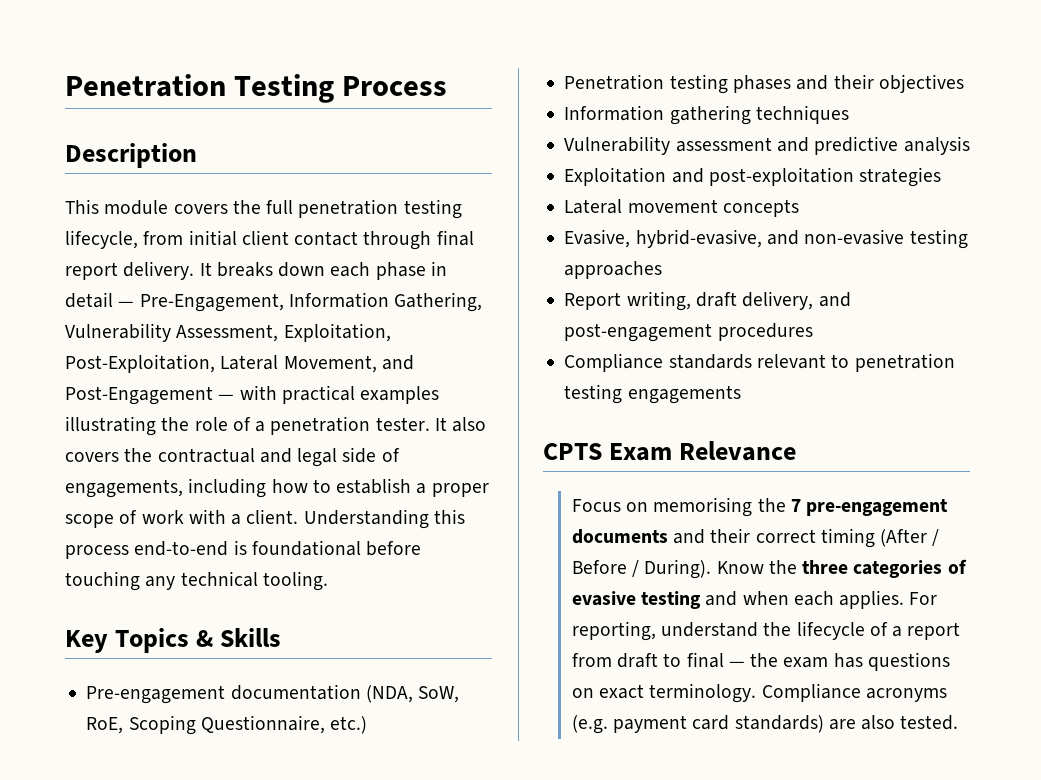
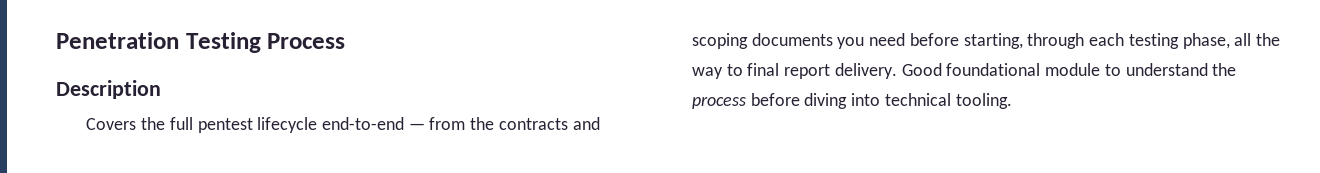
[65,199,462,219] [65,230,474,250] [65,261,447,280] [65,292,483,312] [65,323,391,342] [65,354,414,373] [65,385,440,405] [65,416,487,436] [65,447,400,467] [65,478,489,498] [65,509,465,529] [65,540,422,559] [65,571,328,591] [65,628,282,653] [86,684,460,704] [86,715,368,735] [564,74,964,94] [564,105,849,125] [564,136,970,155] [564,167,942,187] [564,199,799,217] [564,229,968,249] [564,261,663,279] [564,291,851,311] [564,323,813,342] [564,353,955,372] [564,384,741,404] [543,441,797,461] [571,497,949,517] [571,528,940,548] [571,559,967,579] [571,590,938,609] [571,621,961,641] [571,652,950,671] [571,683,947,703] [571,715,959,734] This module covers the full penetration testing lifecycle, from initial client contact through final report delivery. It breaks down each phase in detail — Pre-Engagement, Information Gathering, Vulnerability Assessment, Exploitation, Post-Exploitation, Lateral Movement, and Post-Engagement — with practical examples illustrating the role of a penetration tester. It also covers the contractual and legal side of engagements, including how to establish a proper scope of work with a client. Understanding this process end-to-end is foundational before touching any technical tooling. // Key Topics & Skills // Pre-engagement documentation (NDA, SoW, RoE, Scoping Questionnaire, etc.) // Penetration testing phases and their objectives // Information gathering techniques // Vulnerability assessment and predictive analysis // Exploitation and post-exploitation strategies // Lateral movement concepts // Evasive, hybrid-evasive, and non-evasive testing approaches // Report writing, draft delivery, and post-engagement procedures // Compliance standards relevant to penetration testing engagements // CPTS Exam Relevance // Focus on memorising the 7 pre-engagement documents and their correct timing (After / Before / During). Know the three categories of evasive testing and when each applies. For reporting, understand the lifecycle of a report from draft to final — the exam has questions on exact terminology. Compliance acronyms (e.g. payment card standards) are also tested. -> [86,117,600,133] [692,33,1280,49] [692,63,1237,79] [692,93,1012,109] Covers the full pentest lifecycle end-to-end — from the contracts and scoping documents you need before starting, through each testing phase, all the way to final report delivery. Good foundational module to understand the process before diving into technical tooling.

